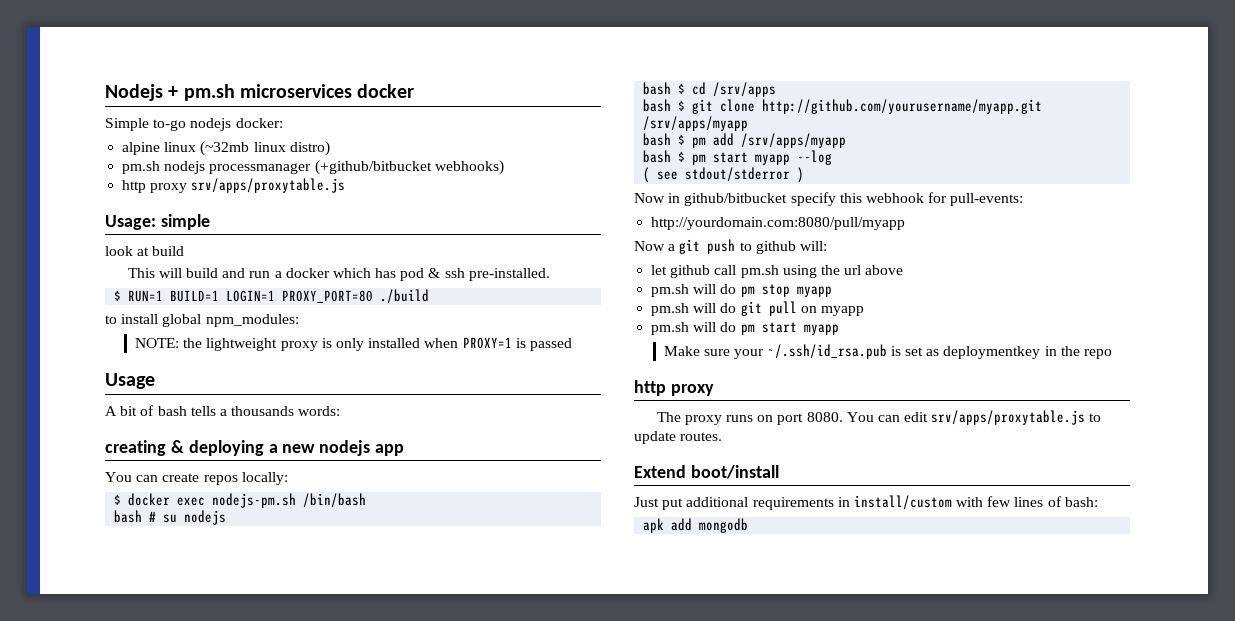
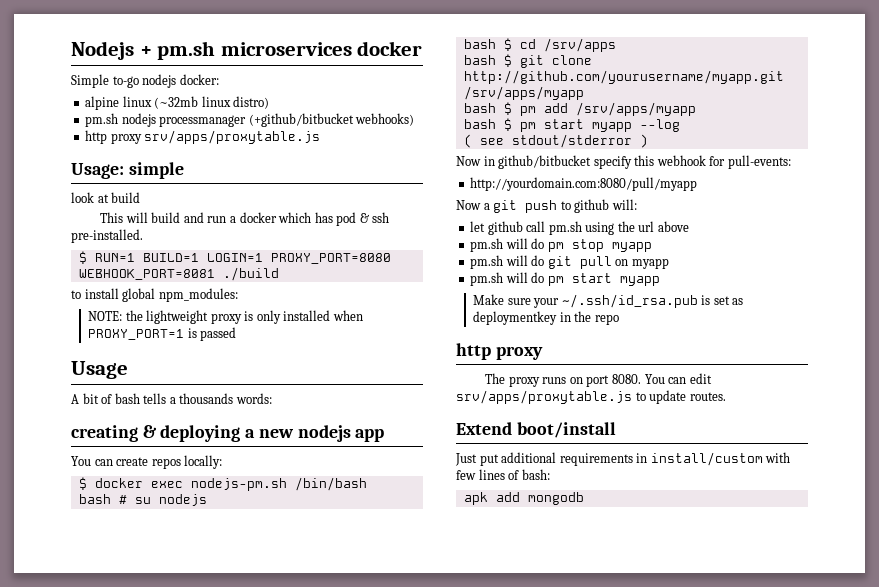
[282,290,374,303] PROXY_PORT=80 -> [270,253,391,264] [78,269,215,280] PROXY_PORT=8080 WEBHOOK_PORT=8081
[462,337,512,349] PROXY=1 -> [88,329,185,340] PROXY_PORT=1

